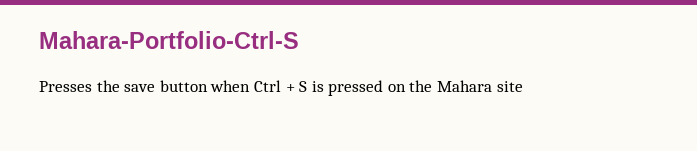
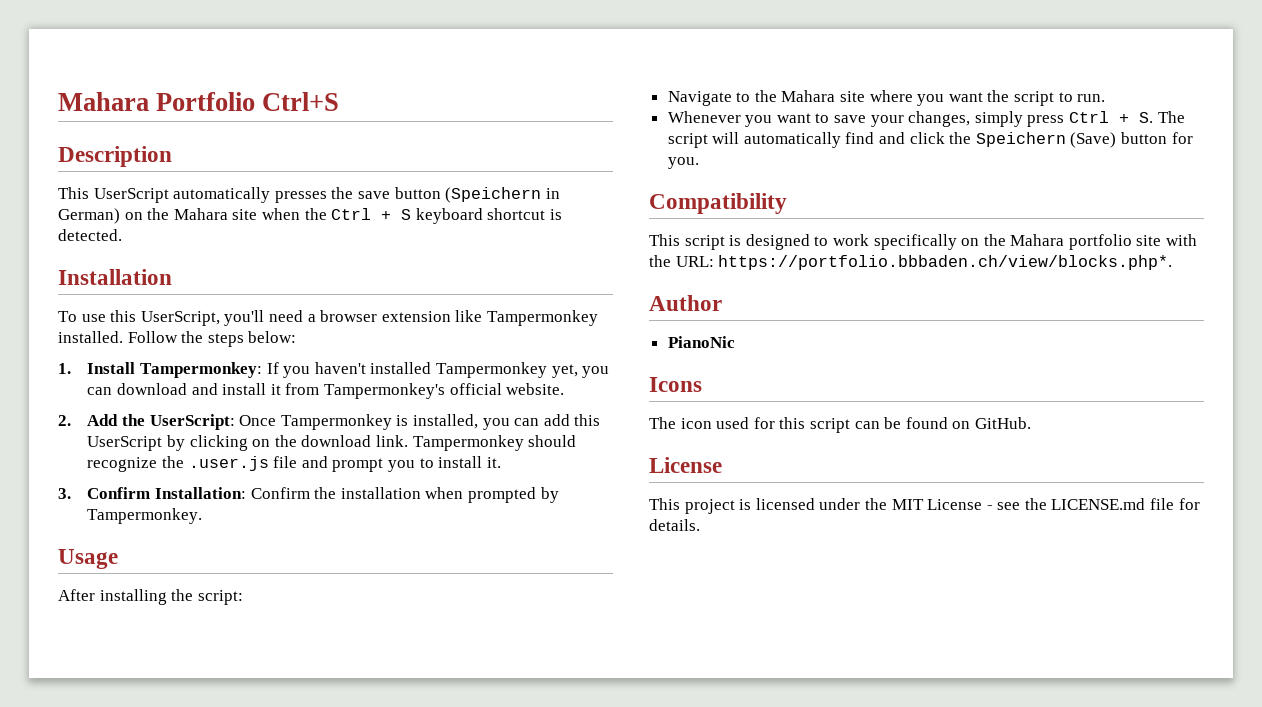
[39,31,299,49] [39,80,523,96] Mahara-Portfolio-Ctrl-S // Presses the save button when Ctrl + S is pressed on the Mahara site -> [58,92,340,111] [58,146,172,167] [58,187,560,203] [58,208,562,224] [58,229,122,241] [58,269,172,285] [58,310,598,326] [58,331,297,347] [58,362,610,378] [87,383,565,399] [58,414,601,430] [87,435,577,451] [87,456,501,472] [58,487,559,503] [87,508,203,524] [58,549,118,569] [58,589,243,605] [667,90,1106,106] [667,111,1185,127] [667,132,1193,148] [667,157,699,169] [649,193,787,214] [649,234,1198,250] [649,255,1173,270] [649,295,722,311] [667,336,735,348] [649,377,702,392] [649,417,1031,433] [649,457,722,473] [649,498,1200,514] [649,519,700,531] Mahara Portfolio Ctrl+S // Description // This UserScript automatically presses the save button (Speichern in German) on the Mahara site when the Ctrl + S keyboard shortcut is detected. // Installation // To use this UserScript, you'll need a browser extension like Tampermonkey installed. Follow the steps below: // 1. Install Tampermonkey: If you haven't installed Tampermonkey yet, you can download and install it from Tampermonkey's official website. // 2. Add the UserScript: Once Tampermonkey is installed, you can add this UserScript by clicking on the download link. Tampermonkey should recognize the .user.js file and prompt you to install it. // 3. Confirm Installation: Confirm the installation when prompted by Tampermonkey. // Usage // After installing the script: // Navigate to the Mahara site where you want the script to run. // Whenever you want to save your changes, simply press Ctrl + S. The script will automatically find and click the Speichern (Save) button for you. // Compatibility // This script is designed to work specifically on the Mahara portfolio site with the URL: https://portfolio.bbbaden.ch/view/blocks.php*. // Author // PianoNic // Icons // The icon used for this script can be found on GitHub. // License // This project is licensed under the MIT License - see the LICENSE.md file for details.

